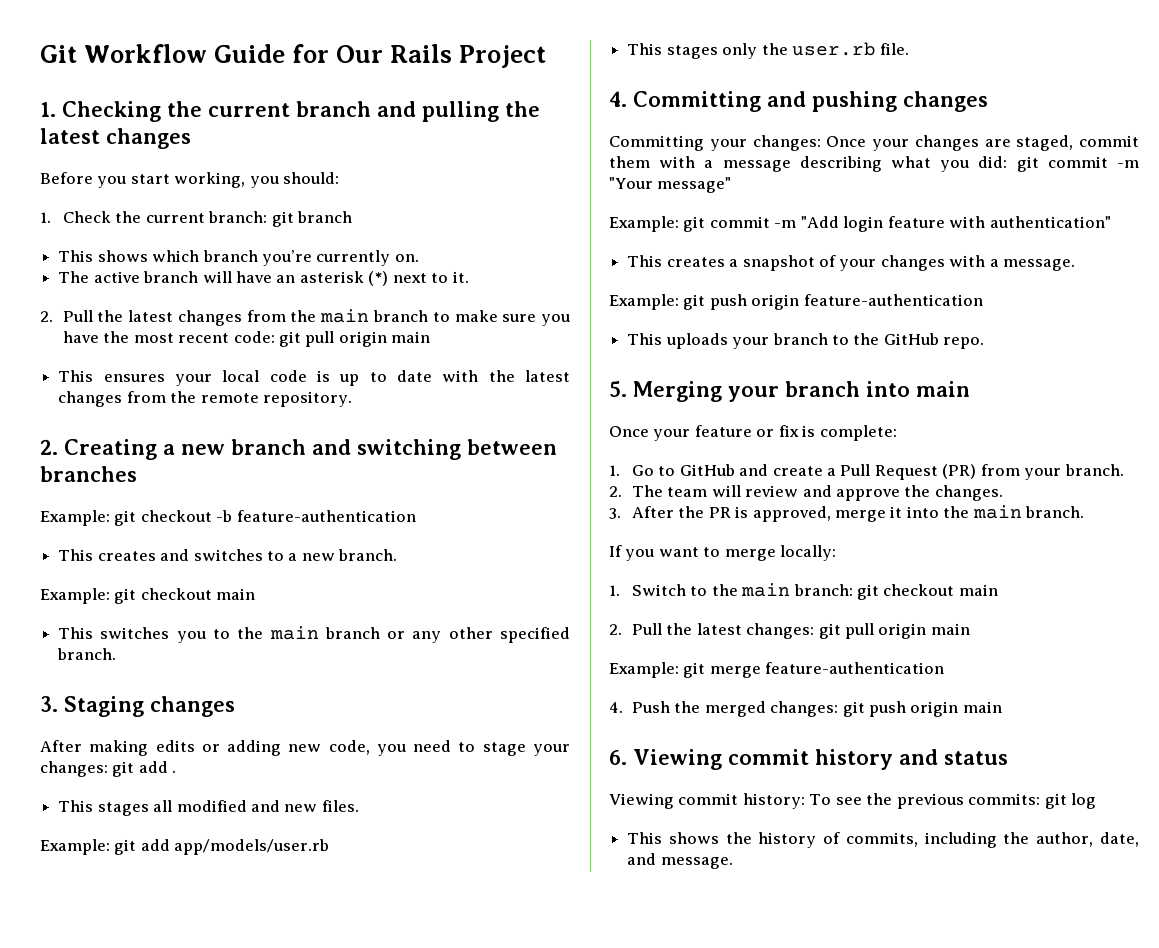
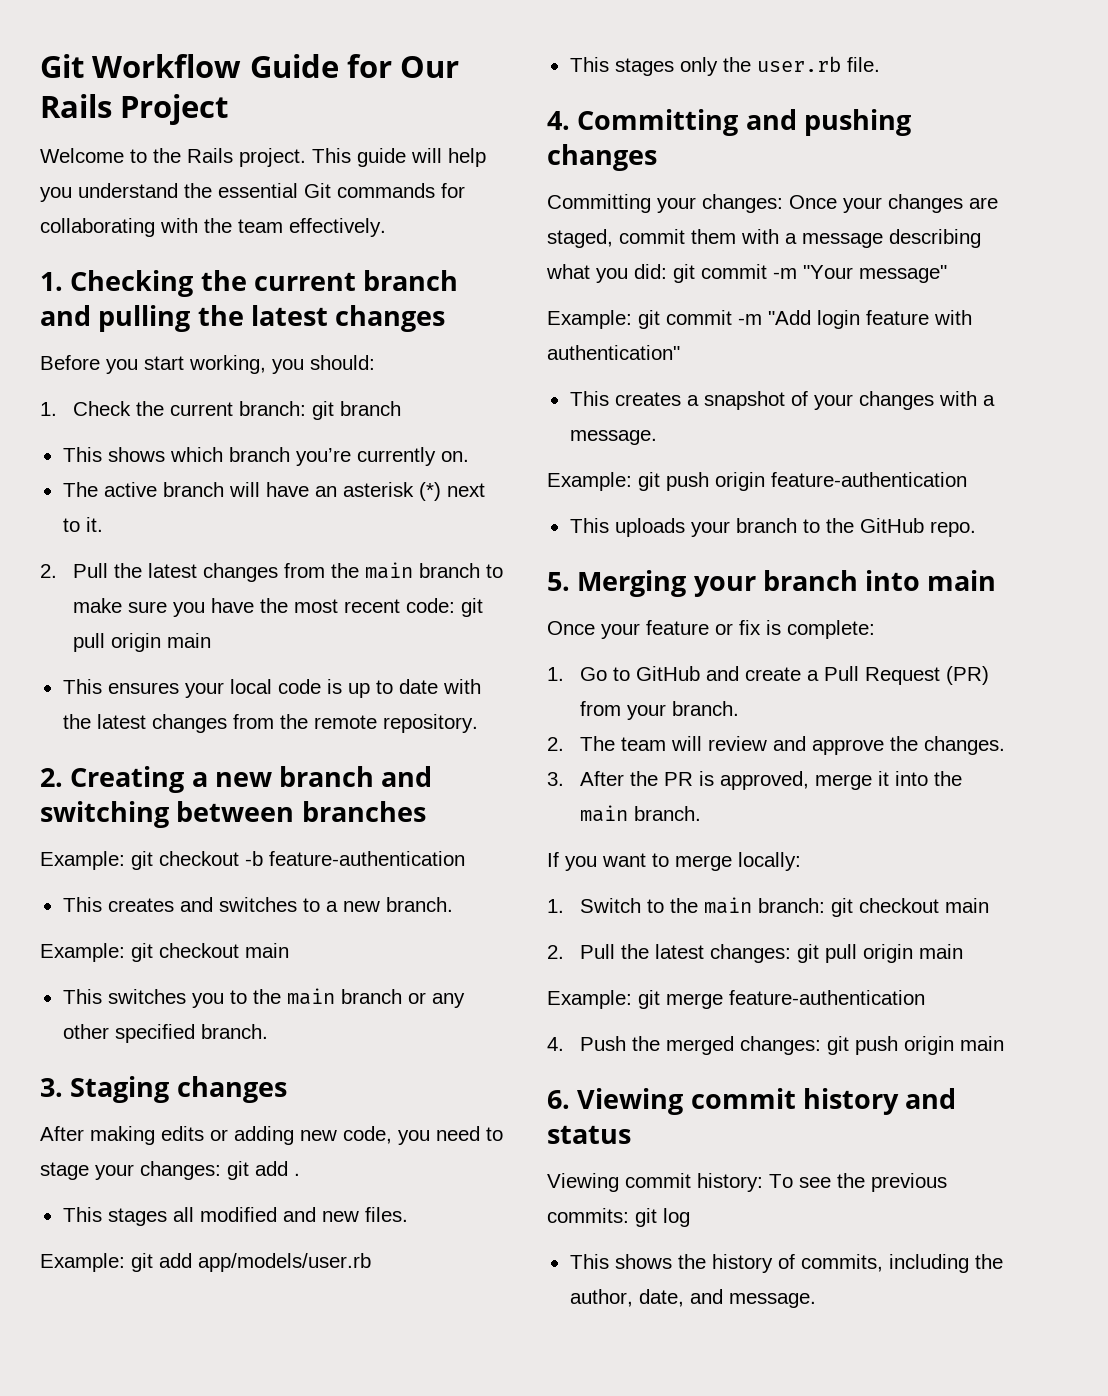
(547, 56) none -> [40,148,486,167] [40,183,465,202] [40,218,386,237] // Welcome to the Rails project. This guide will help you understand the essential Git commands for collaborating with the team effectively.

